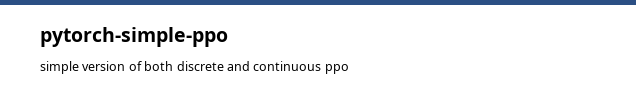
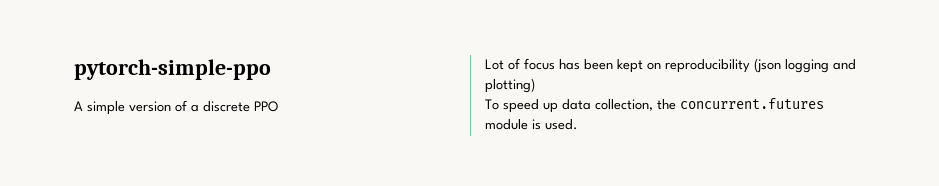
(228, 37) none -> [74,101,83,111] A
[144,61,349,74] both discrete and continuous ppo -> [191,101,278,112] [485,58,856,73] [485,78,535,93] [485,98,824,113] [485,119,578,130] a discrete PPO // Lot of focus has been kept on reproducibility (json logging and plotting) // To speed up data collection, the concurrent.futures module is used.

